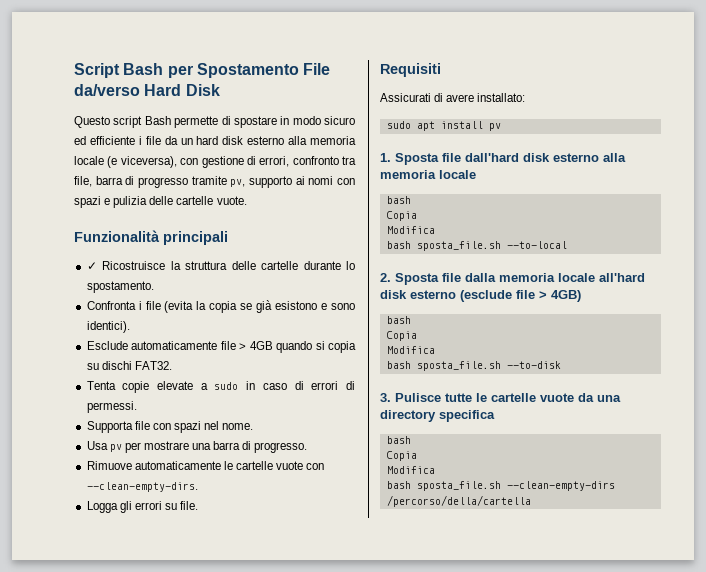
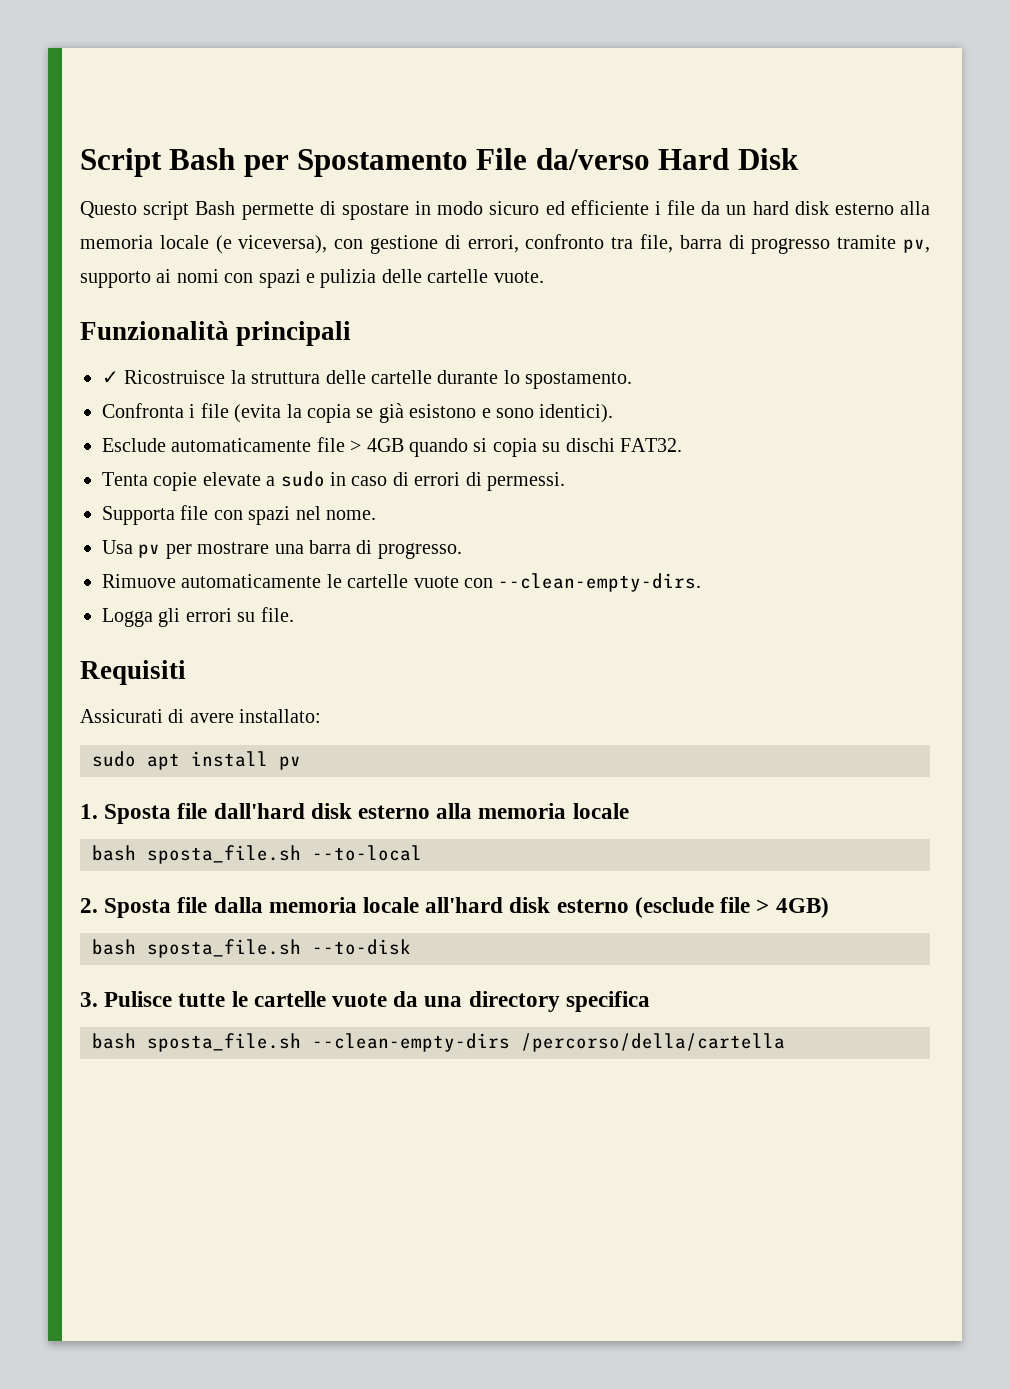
[386,211,417,221] [386,226,435,234] [386,241,411,249] // Copia // Modifica // bash -> (136, 853) none
[386,331,417,341] [386,346,435,354] [386,361,411,369] // Copia // Modifica // bash -> (136, 947) none
[386,451,417,461] [386,466,435,474] [386,481,411,489] // Copia // Modifica // bash -> (136, 1041) none

